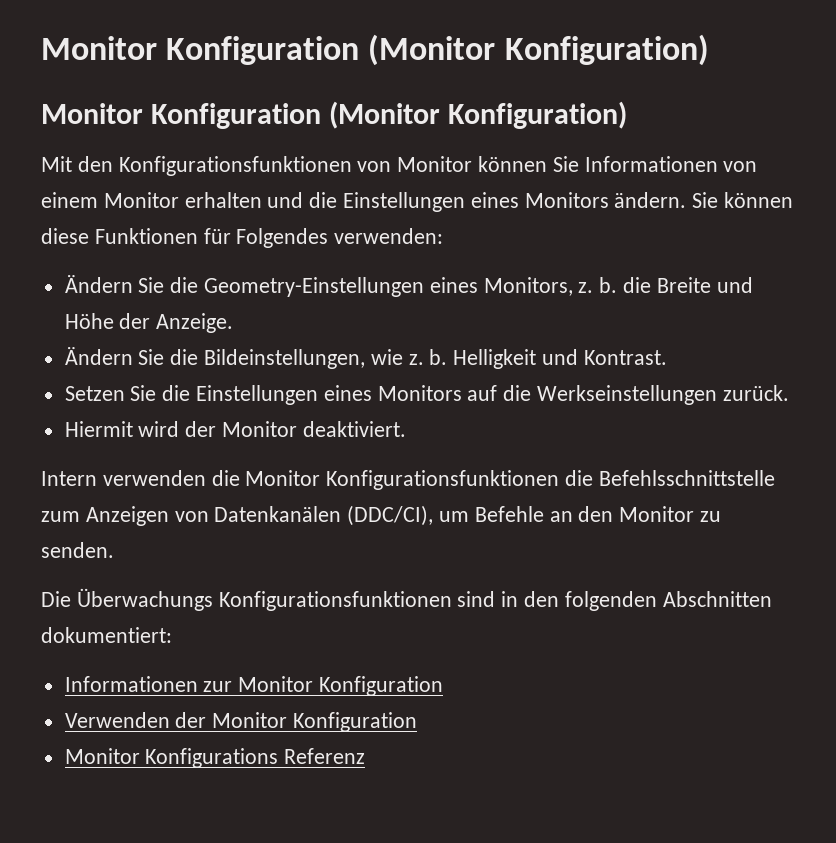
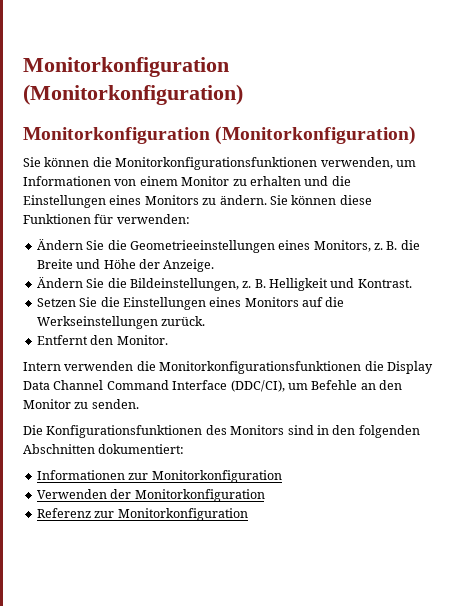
[41,34,709,66] [41,101,628,129] [41,156,579,176] Monitor Konfiguration (Monitor Konfiguration) // Monitor Konfiguration (Monitor Konfiguration) // Mit den Konfigurationsfunktionen von Monitor können Sie -> [23,57,229,77] [23,84,243,105] [23,126,417,145] [23,157,416,170] Monitorkonfiguration (Monitorkonfiguration) // Monitorkonfiguration (Monitorkonfiguration) // Sie können die Monitorkonfigurationsfunktionen verwenden, um
(179, 200) none -> [232,179,247,186] zu
(609, 200) none -> [202,198,217,205] zu
[236,228,329,248] Folgendes -> (114, 219) none
[204,277,425,297] Geometry-Einstellungen -> [129,240,275,253] Geometrieeinstellungen
[599,277,618,293] b. -> [386,241,398,250] B.
[370,349,448,365] wie z. b. -> [242,279,266,288] z. B.
[64,421,406,437] [41,470,775,490] [41,506,342,526] Hiermit wird der Monitor deaktiviert. // Intern verwenden die Monitor Konfigurationsfunktionen die Befehlsschnittstelle zum Anzeigen von Datenkanälen -> [36,335,168,345] [23,361,433,374] [23,380,228,390] Entfernt den Monitor. // Intern verwenden die Monitorkonfigurationsfunktionen die Display Data Channel Command Interface
[76,588,452,611] Überwachungs Konfigurationsfunktionen -> [46,425,285,438] Konfigurationsfunktionen des Monitors
[238,676,444,696] Monitor Konfiguration -> [151,470,282,483] Monitorkonfiguration
[212,712,418,732] [64,748,366,768] Monitor Konfiguration // Monitor Konfigurations Referenz -> [134,489,265,502] [36,508,248,521] Monitorkonfiguration // Referenz zur Monitorkonfiguration

